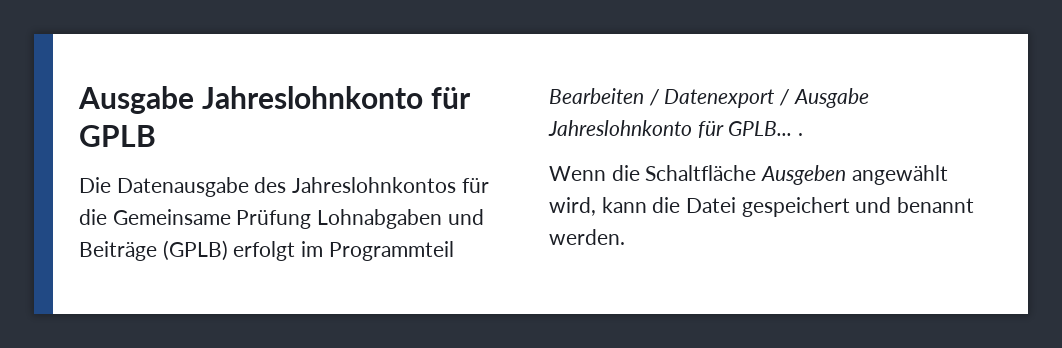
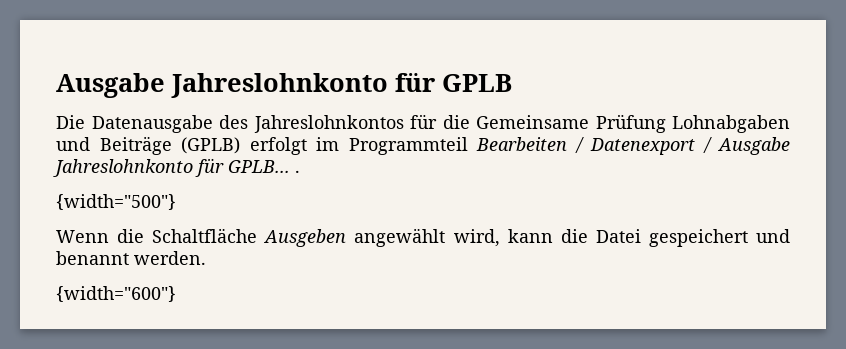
(804, 134) none -> [56,194,176,210] // {width="500"}
(625, 237) none -> [56,286,176,302] // {width="600"}

